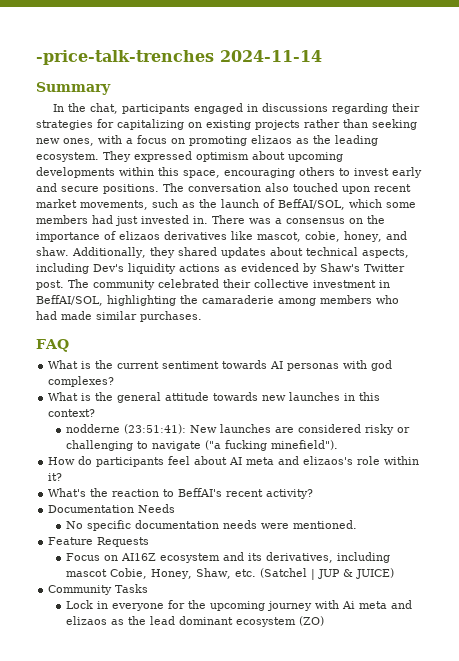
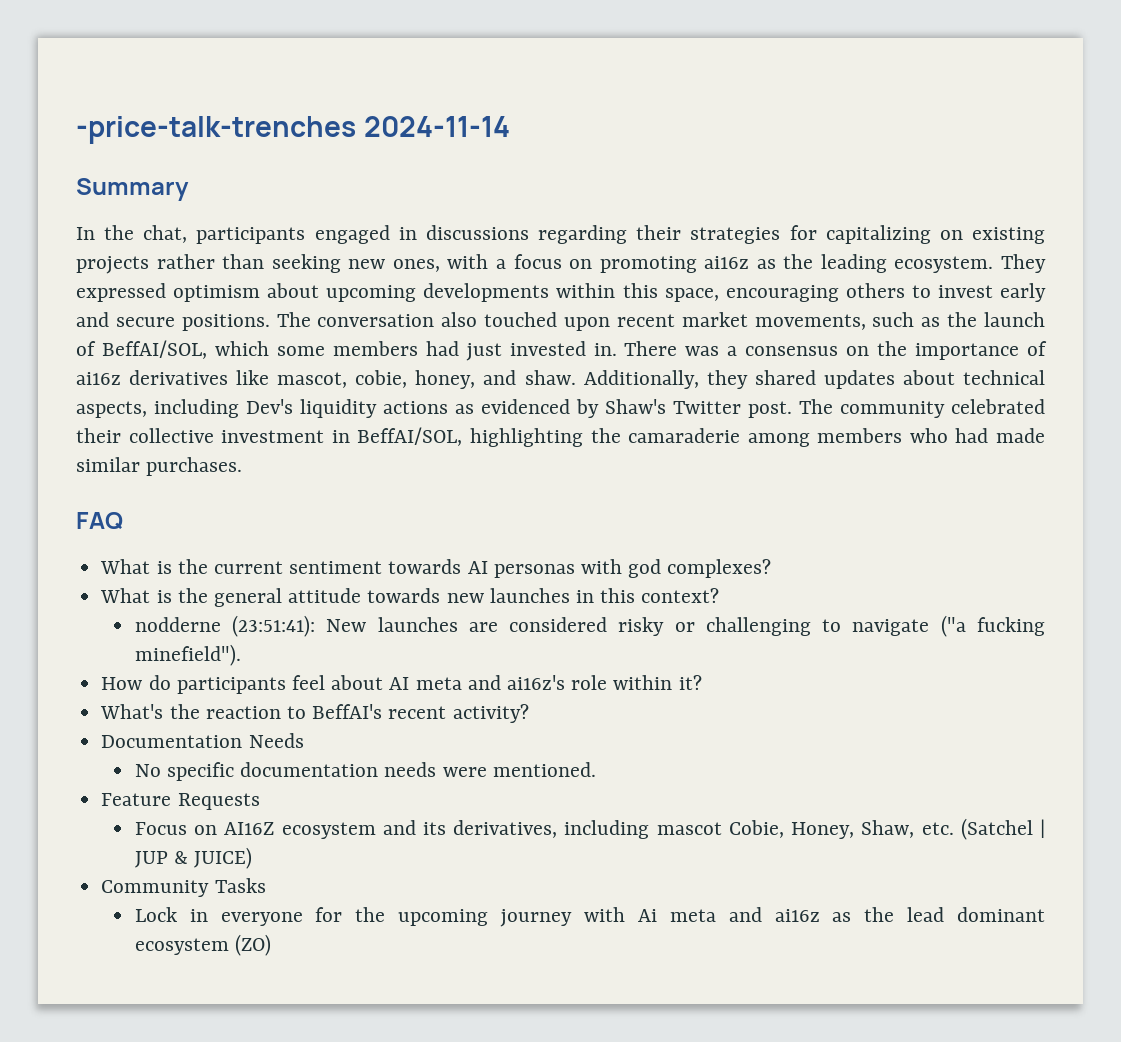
[251,135,292,144] elizaos -> [704,256,750,269] ai16z
[119,231,160,240] elizaos -> [76,372,121,385] ai16z
[303,456,354,465] elizaos's -> [506,675,565,690] ai16z's
[66,616,108,625] elizaos -> [774,909,820,922] ai16z

